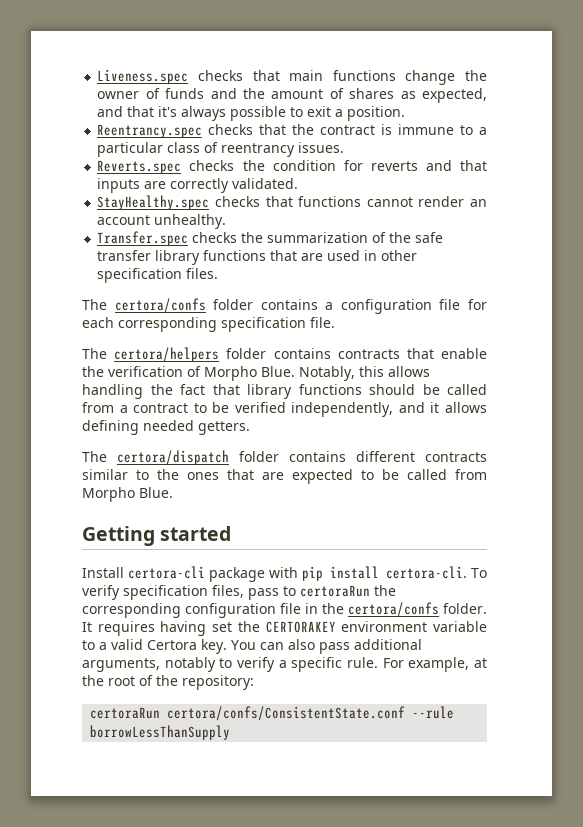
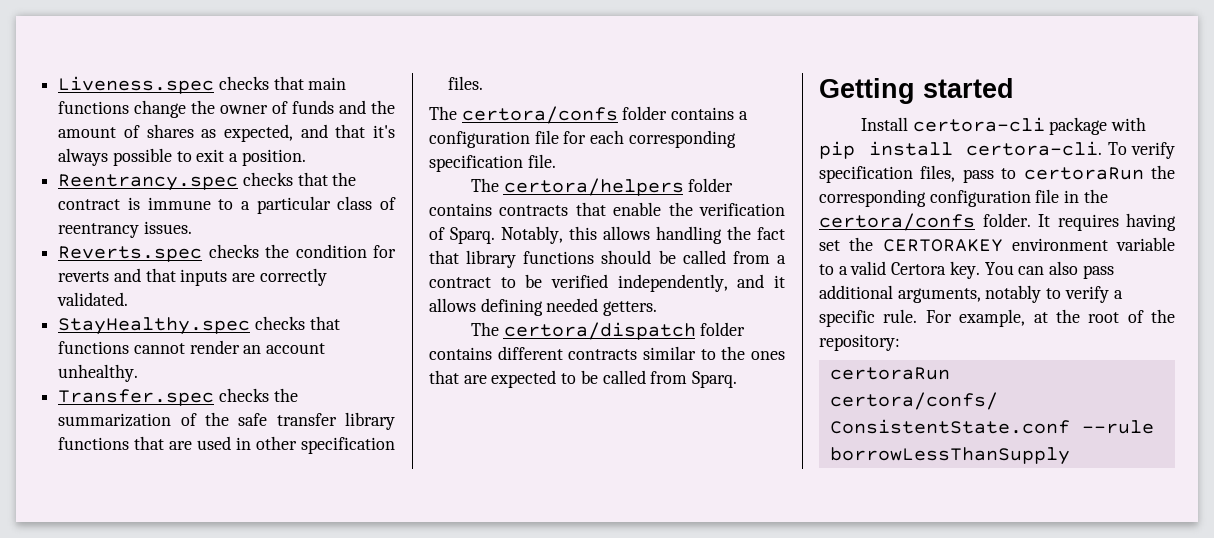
[204,366,295,381] Morpho Blue. -> [450,227,495,244] Sparq.
[82,487,173,502] Morpho Blue. -> [692,371,738,388] Sparq.

